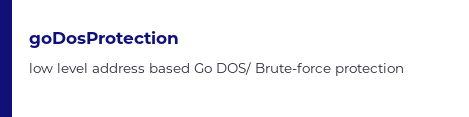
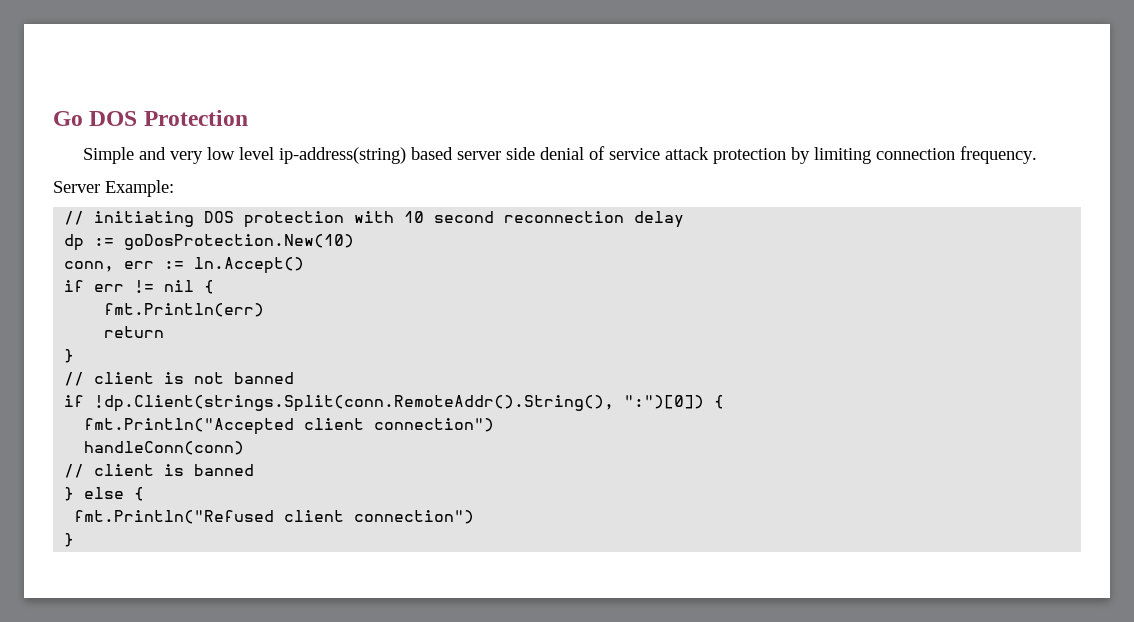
[29,31,179,48] [29,62,404,76] goDosProtection // low level address based Go DOS/ Brute-force protection -> [53,110,248,126] [83,146,1038,164] [53,180,174,197] [64,211,685,228] [64,234,355,251] [64,257,305,274] [64,280,215,294] [104,303,265,317] [104,326,165,338] [64,349,75,363] [64,372,295,386] [64,395,725,412] [84,418,495,435] [84,441,245,455] [64,464,255,478] [64,487,145,501] [74,510,475,524] [64,533,75,547] Go DOS Protection // Simple and very low level ip-address(string) based server side denial of service attack protection by limiting connection frequency. // Server Example: // // initiating DOS protection with 10 second reconnection delay // dp := goDosProtection.New(10) // conn, err := ln.Accept() // if err != nil { // fmt.Println(err) // return // } // // client is not banned // if !dp.Client(strings.Split(conn.RemoteAddr().String(), ":")[0]) { // fmt.Println("Accepted client connection") // handleConn(conn) // // client is banned // } else { // fmt.Println("Refused client connection") // }

